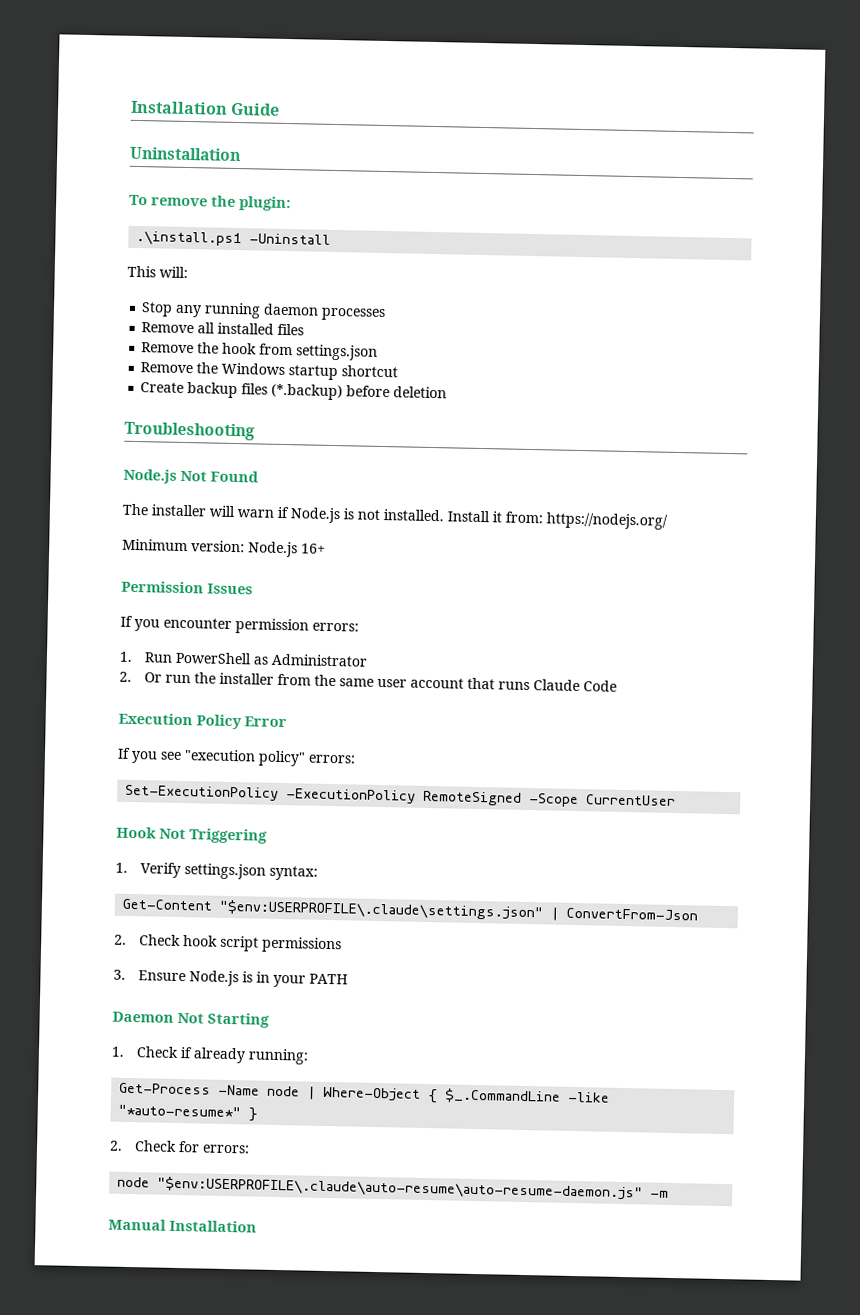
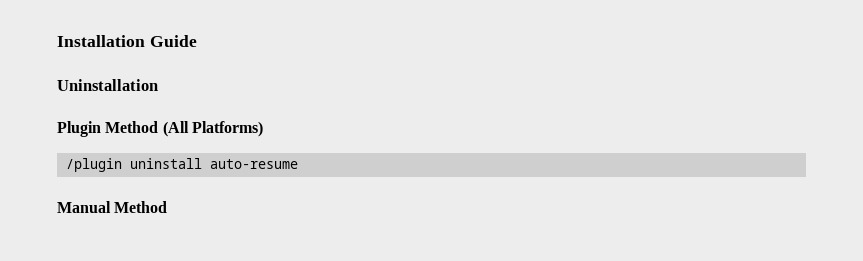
[129,194,291,212] [136,230,332,247] [127,265,188,279] [141,302,387,322] [141,322,305,336] [141,342,379,361] [140,362,399,381] [140,382,448,401] [124,421,255,441] [123,468,259,484] [122,503,668,530] [122,538,326,558] [121,580,253,595] [120,615,359,635] [119,651,369,667] [119,671,618,692] [118,712,287,730] [117,747,356,767] [125,784,677,808] [116,826,268,844] [115,862,319,881] [122,898,699,921] [114,934,343,954] [113,969,349,988] [112,1011,270,1028] [111,1046,310,1065] [119,1082,611,1105] [118,1104,259,1122] [109,1140,251,1154] [117,1176,670,1201] To remove the plugin: // .\install.ps1 -Uninstall // This will: // Stop any running daemon processes // Remove all installed files // Remove the hook from settings.json // Remove the Windows startup shortcut // Create backup files (*.backup) before deletion // Troubleshooting // Node.js Not Found // The installer will warn if Node.js is not installed. Install it from: https://nodejs.org/ // Minimum version: Node.js 16+ // Permission Issues // If you encounter permission errors: // 1. Run PowerShell as Administrator // 2. Or run the installer from the same user account that runs Claude Code // Execution Policy Error // If you see "execution policy" errors: // Set-ExecutionPolicy -ExecutionPolicy RemoteSigned -Scope CurrentUser // Hook Not Triggering // 1. Verify settings.json syntax: // Get-Content "$env:USERPROFILE\.claude\settings.json" | ConvertFrom-Json // 2. Check hook script permissions // 3. Ensure Node.js is in your PATH // Daemon Not Starting // 1. Check if already running: // Get-Process -Name node | Where-Object { $_.CommandLine -like "*auto-resume*" } // 2. Check for errors: // node "$env:USERPROFILE\.claude\auto-resume\auto-resume-daemon.js" -m -> [57,121,263,137] [65,158,298,172] Plugin Method (All Platforms) // /plugin uninstall auto-resume
[169,1219,257,1233] Installation -> [114,201,168,213] Method

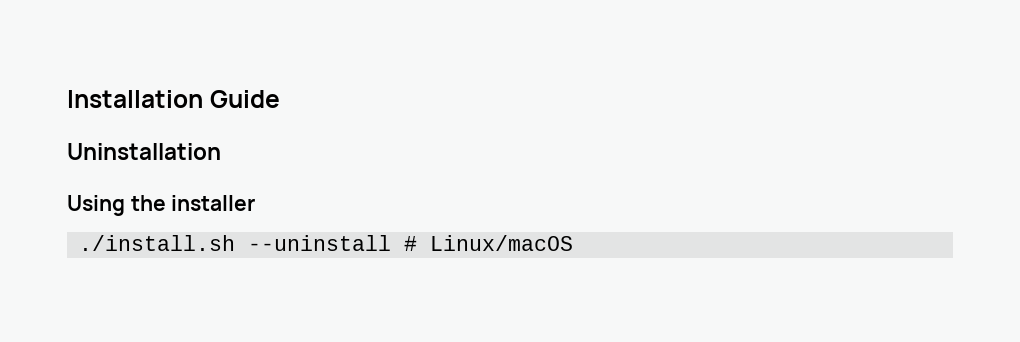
[57,121,263,137] [65,158,298,172] [57,201,168,213] Plugin Method (All Platforms) // /plugin uninstall auto-resume // Manual Method -> [67,195,256,216] [79,235,574,251] Using the installer // ./install.sh --uninstall # Linux/macOS

